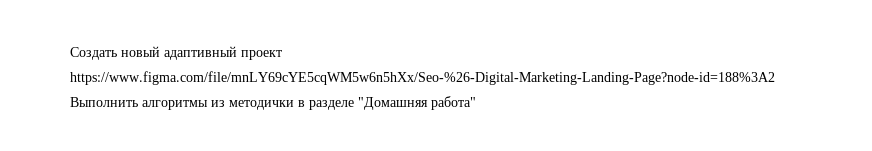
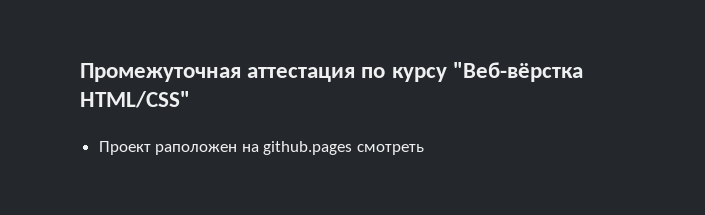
[70,46,282,60] [70,71,775,85] [70,96,476,110] Создать новый адаптивный проект // https://www.figma.com/file/mnLY69cYE5cqWM5w6n5hXx/Seo-%26-Digital-Marketing-Landing-Page?node-id=188%3A2 // Выполнить алгоритмы из методички в разделе "Домашняя работа" -> [80,62,583,82] [80,91,190,108] [98,141,425,155] Промежуточная аттестация по курсу "Веб-вёрстка HTML/CSS" // Проект раположен на github.pages смотреть

